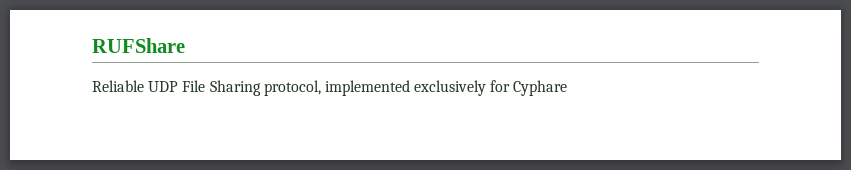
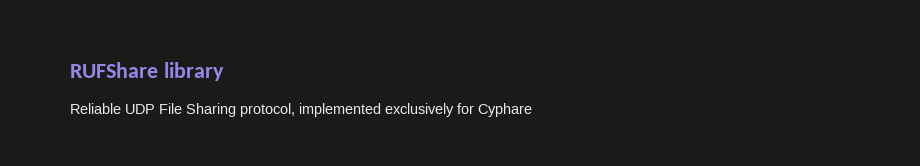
(185, 45) none -> [163,62,224,81] library

